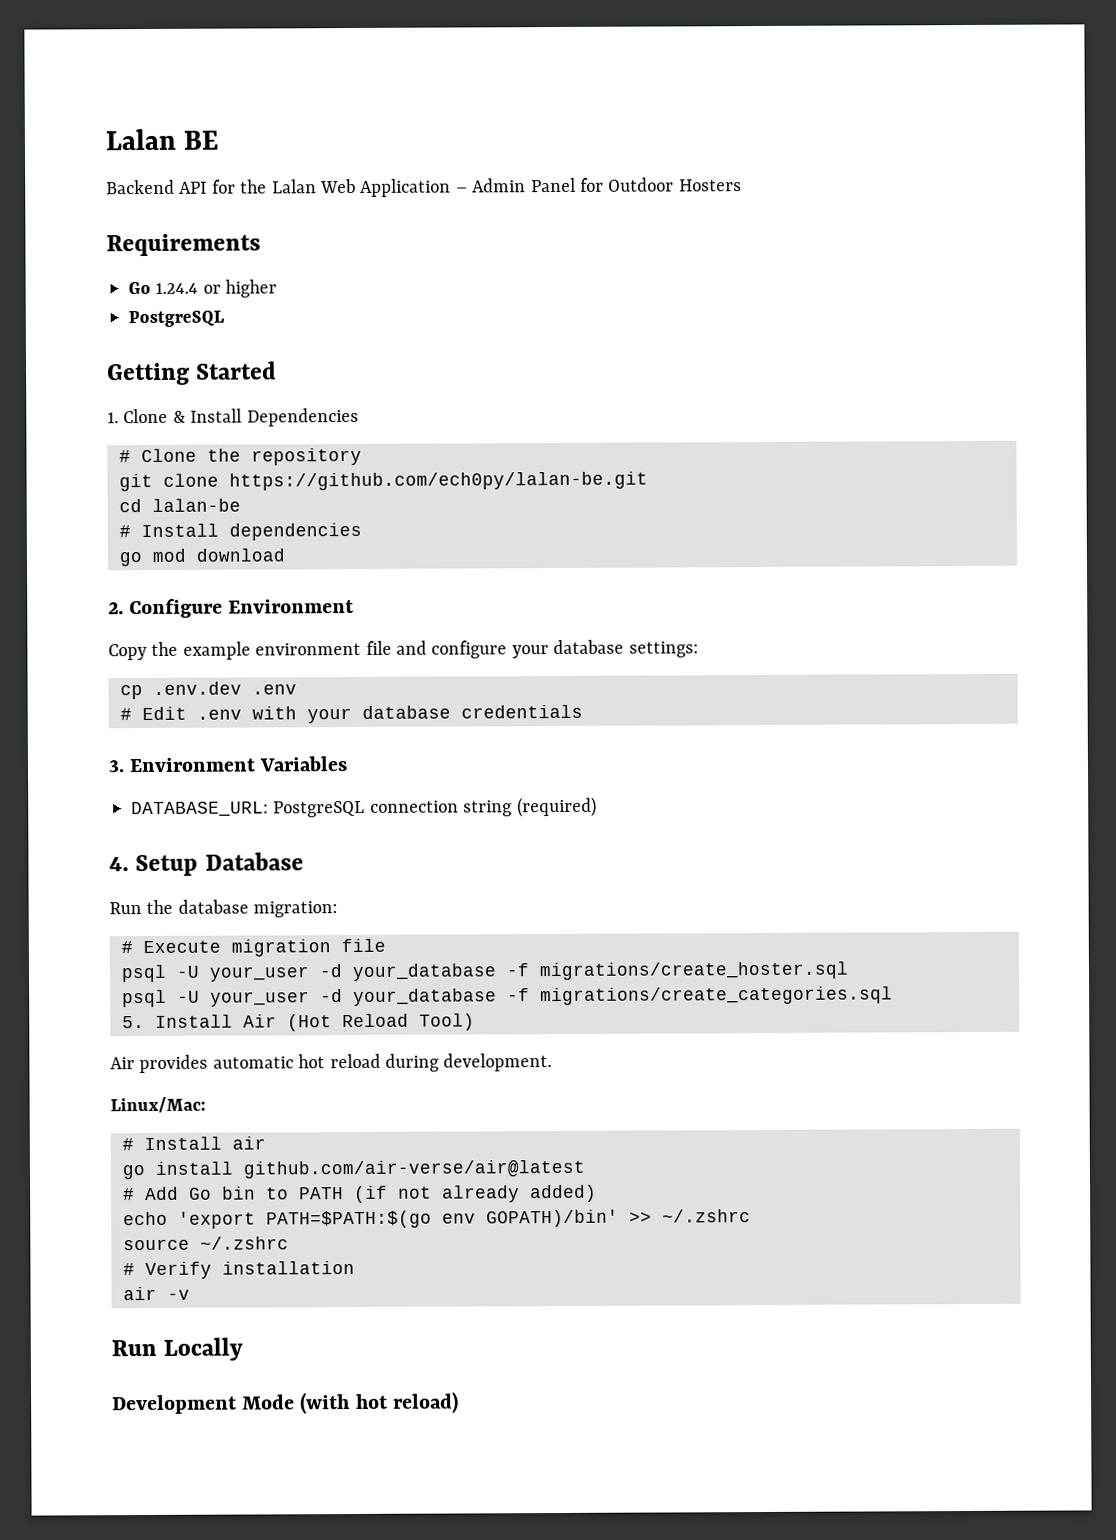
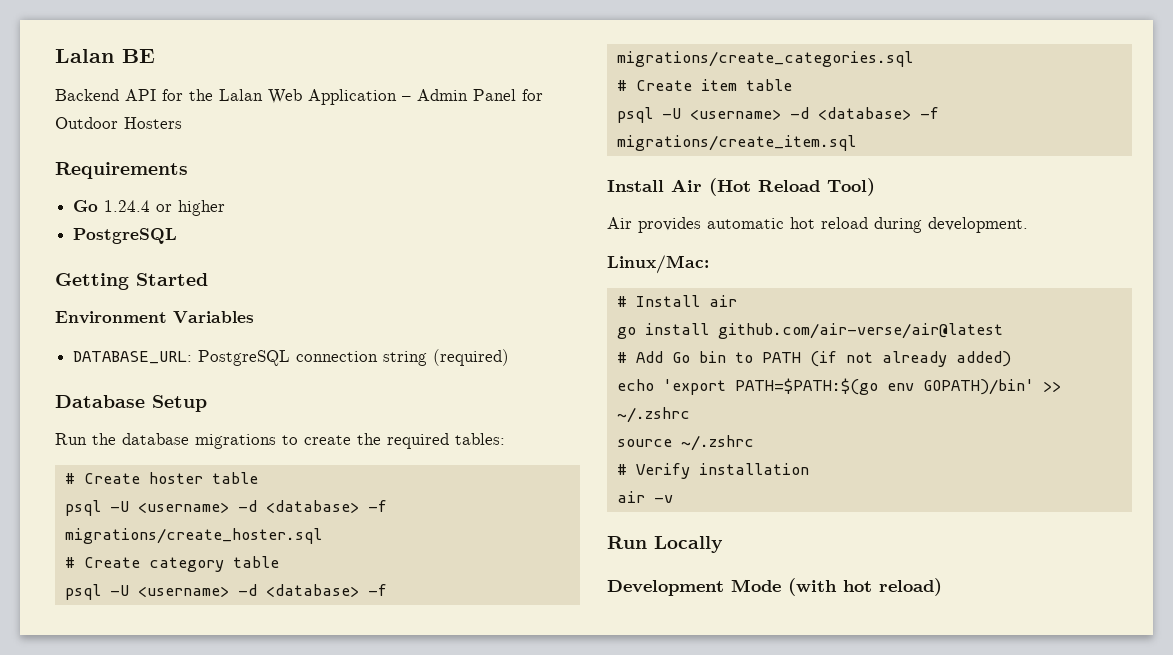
[107,407,359,427] [119,447,362,466] [119,471,648,492] [119,498,241,513] [119,522,362,541] [119,548,285,567] [108,598,355,619] [108,639,699,661] [120,681,297,700] [120,704,583,724] [108,760,125,773] 1. Clone & Install Dependencies // # Clone the repository // git clone https://github.com/ech0py/lalan-be.git // cd lalan-be // # Install dependencies // go mod download // 2. Configure Environment // Copy the example environment file and configure your database settings: // cp .env.dev .env // # Edit .env with your database credentials // 3. -> (208, 279) none
[109,857,129,872] 4. -> [55,395,145,408] Database
[204,852,304,871] Database -> (207, 403) none
[253,901,339,918] [121,938,386,957] [121,963,497,983] migration: // # Execute migration file // psql -U your_user -d your_database -> [195,433,505,449] [64,472,258,484] [64,500,359,516] migrations to create the required tables: // # Create hoster table // psql -U <username> -d <database>
[122,988,497,1008] // psql -U your_user -d your_database -> [64,556,279,572] [64,584,359,600] // # Create category table // psql -U <username> -d <database>
[122,1016,145,1029] 5. -> [616,79,792,91] [616,107,939,123] [616,135,856,151] # Create item table // psql -U <username> -d <database> -f migrations/create_item.sql //

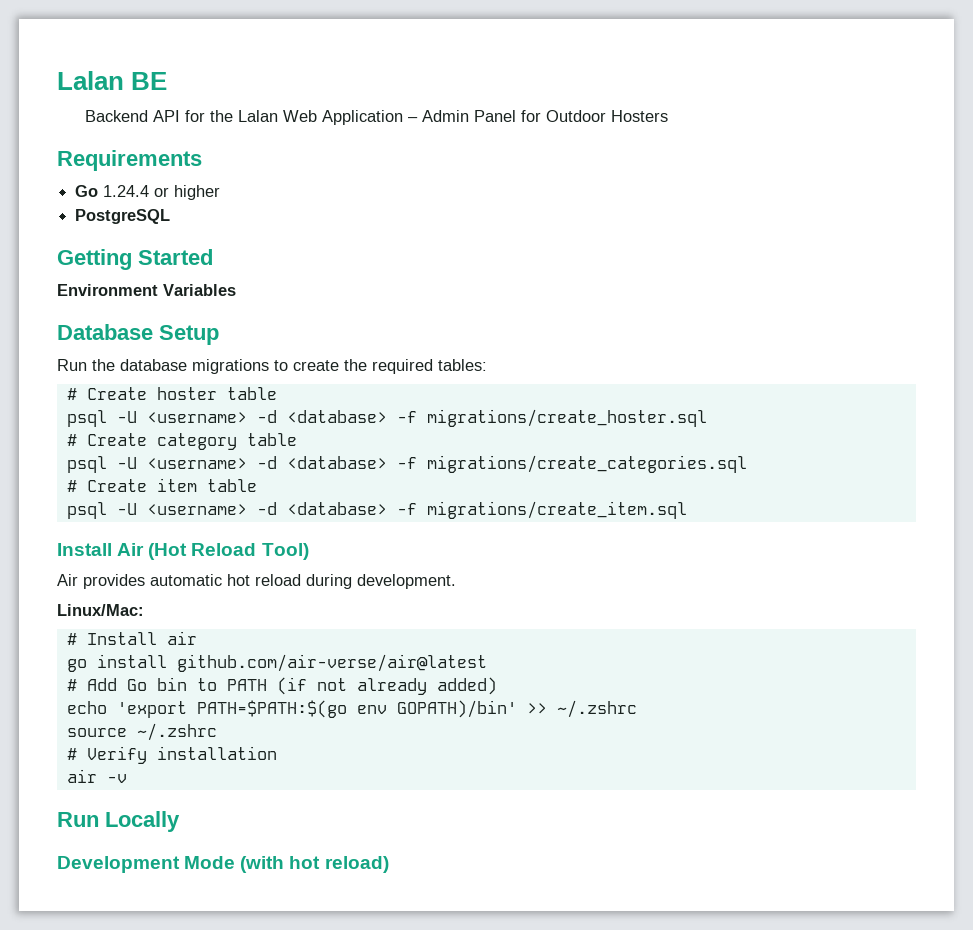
[73,349,510,366] // DATABASE_URL: PostgreSQL connection string (required) -> (236, 290) none

